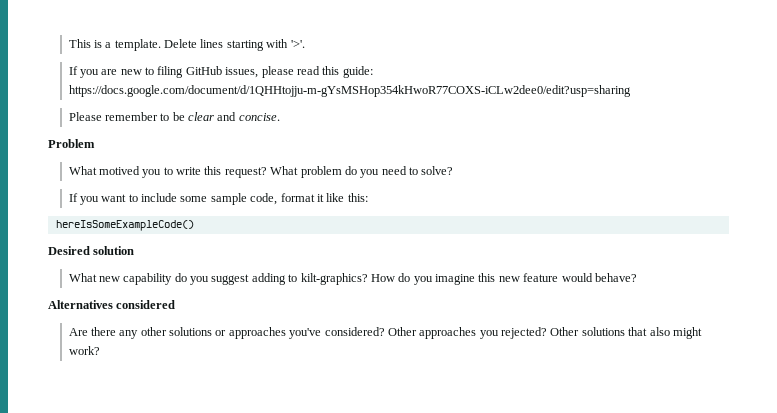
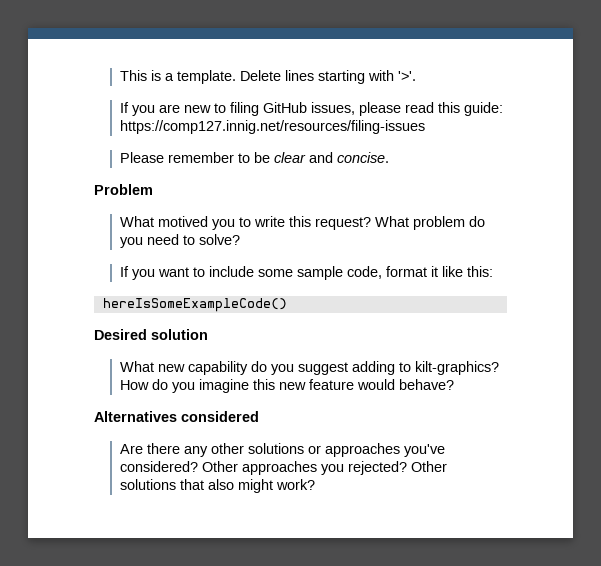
[68,85,631,97] https://docs.google.com/document/d/1QHHtojju-m-gYsMSHop354kHwoR77COXS-iCLw2dee0/edit?usp=sharing -> [120,120,426,134] https://comp127.innig.net/resources/filing-issues

